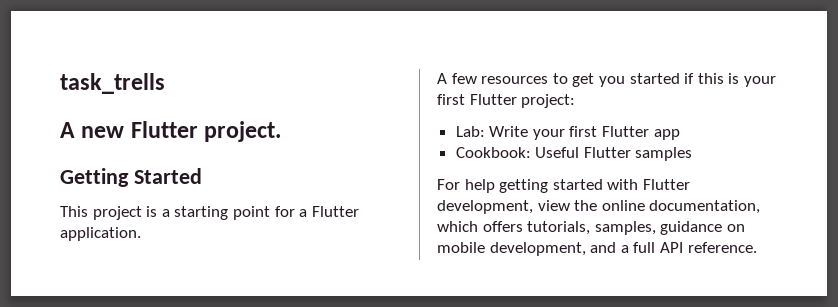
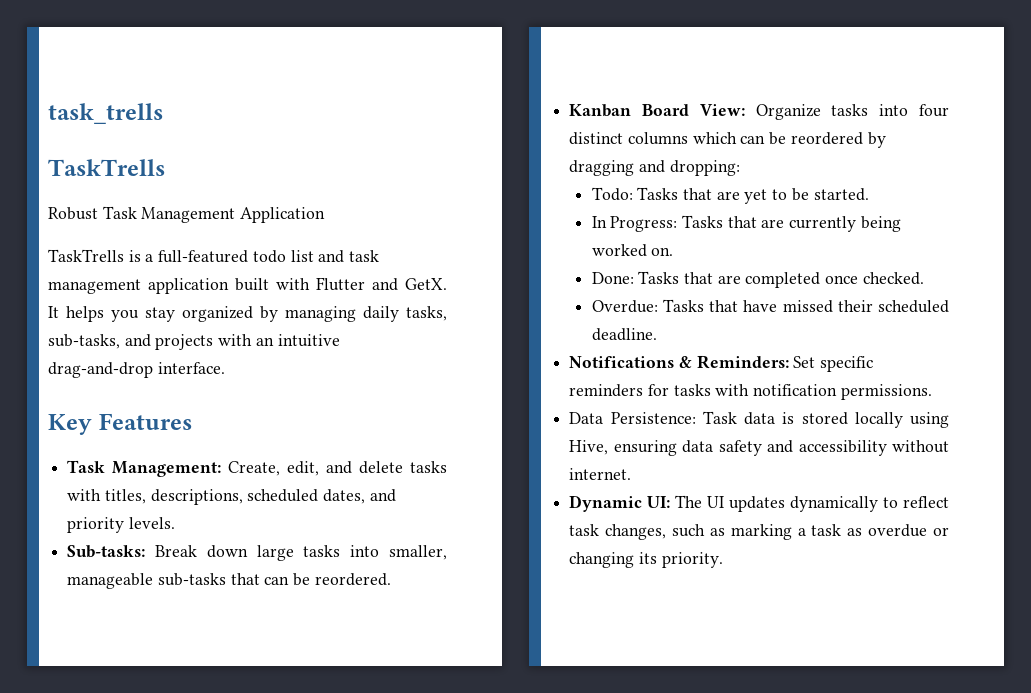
[60,121,282,142] [60,168,202,187] [60,206,359,220] [60,227,141,241] [437,73,776,87] [437,94,576,108] [455,126,680,140] [455,147,693,161] [437,179,690,193] [437,200,761,214] [437,221,745,235] [437,242,757,256] A new Flutter project. // Getting Started // This project is a starting point for a Flutter application. // A few resources to get you started if this is your first Flutter project: // Lab: Write your first Flutter app // Cookbook: Useful Flutter samples // For help getting started with Flutter development, view the online documentation, which offers tutorials, samples, guidance on mobile development, and a full API reference. -> [48,159,165,176] [48,206,326,223] [48,249,380,263] [48,277,447,294] [48,306,447,322] [48,334,340,350] [48,362,225,378] [48,413,192,435] [67,460,447,477] [67,489,396,505] [67,517,175,533] [67,545,447,561] [67,573,391,589] [569,104,949,120] [569,132,886,148] [569,160,740,176] [591,187,869,204] [591,215,901,232] [591,244,674,257] [591,271,924,288] [591,299,949,313] [591,328,657,341] [569,355,874,372] [569,384,932,400] [569,411,949,428] [569,440,949,456] [569,468,632,480] [569,495,949,512] [569,524,949,540] [569,552,723,568] TaskTrells // Robust Task Management Application // TaskTrells is a full-featured todo list and task management application built with Flutter and GetX. It helps you stay organized by managing daily tasks, sub-tasks, and projects with an intuitive drag-and-drop interface. // Key Features // Task Management: Create, edit, and delete tasks with titles, descriptions, scheduled dates, and priority levels. // Sub-tasks: Break down large tasks into smaller, manageable sub-tasks that can be reordered. // Kanban Board View: Organize tasks into four distinct columns which can be reordered by dragging and dropping: // Todo: Tasks that are yet to be started. // In Progress: Tasks that are currently being worked on. // Done: Tasks that are completed once checked. // Overdue: Tasks that have missed their scheduled deadline. // Notifications & Reminders: Set specific reminders for tasks with notification permissions. // Data Persistence: Task data is stored locally using Hive, ensuring data safety and accessibility without internet. // Dynamic UI: The UI updates dynamically to reflect task changes, such as marking a task as overdue or changing its priority.

